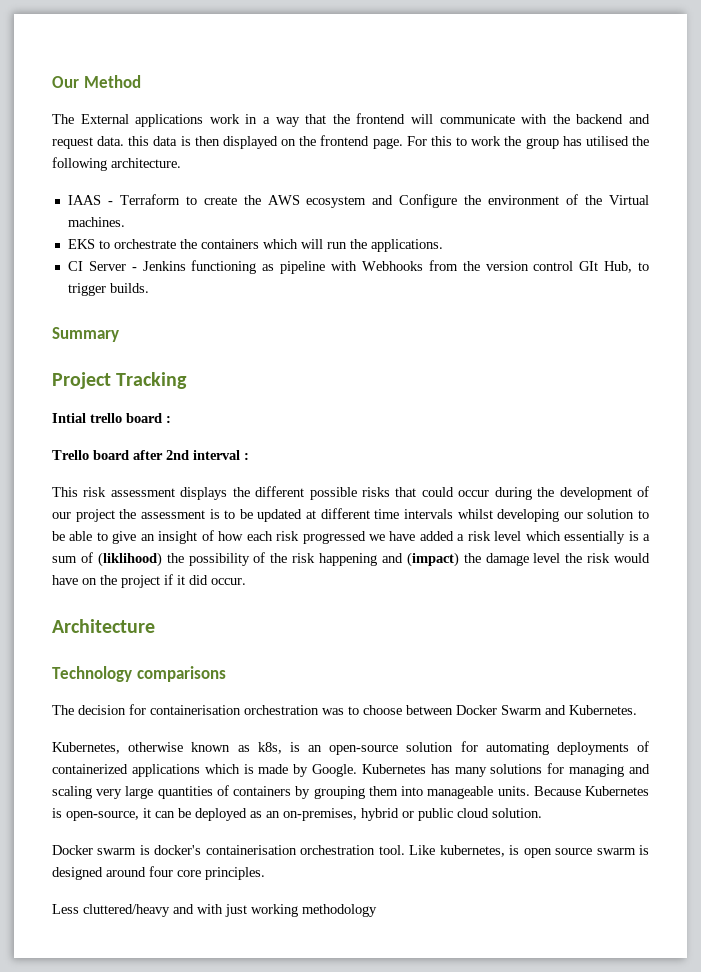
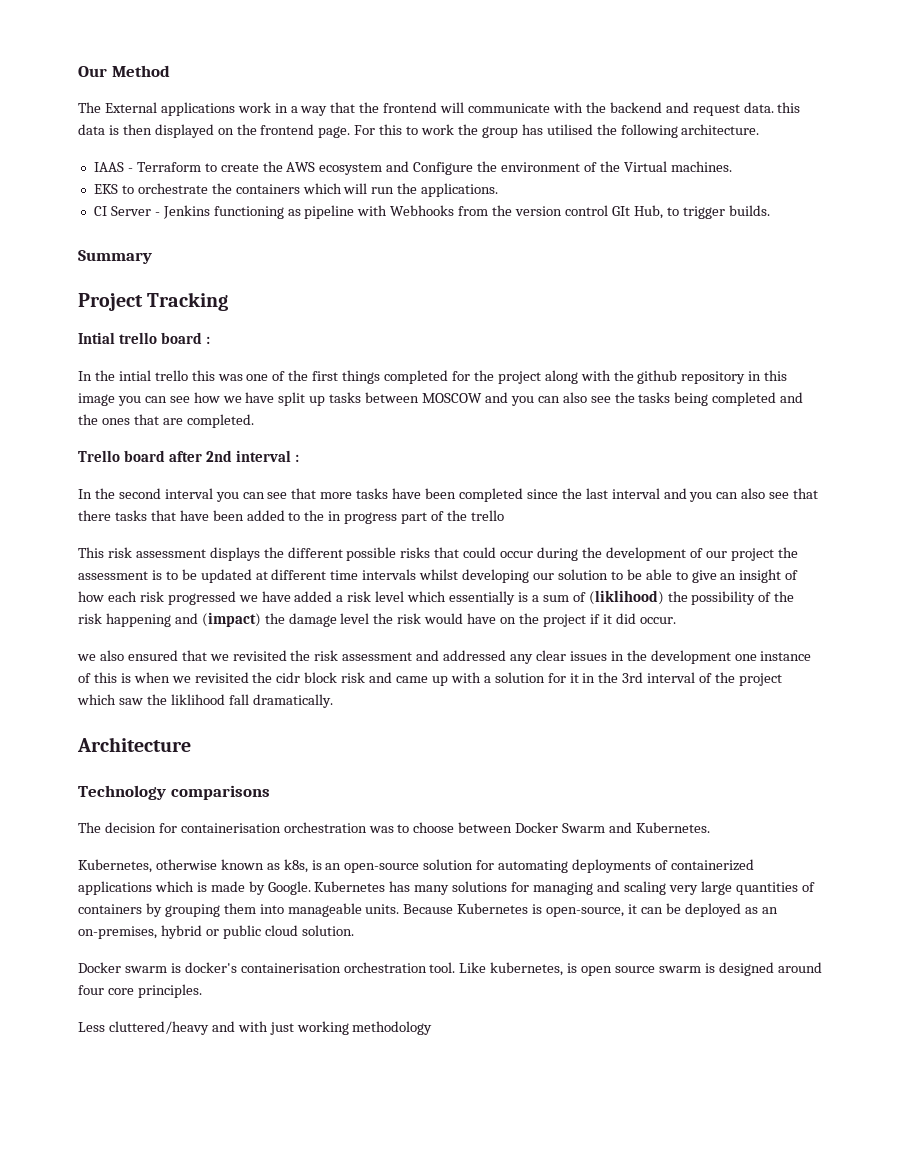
(171, 419) none -> [78,370,788,384] [78,392,804,406] [78,414,254,428] // In the intial trello this was one of the first things completed for the project along with the github repository in this image you can see how we have split up tasks between MOSCOW and you can also see the tasks being completed and the ones that are completed.
(249, 456) none -> [78,488,819,502] [78,510,504,524] // In the second interval you can see that more tasks have been completed since the last interval and you can also see that there tasks that have been added to the in progress part of the trello
(246, 581) none -> [77,650,812,664] [78,672,782,686] [77,694,333,708] // we also ensured that we revisited the risk assessment and addressed any clear issues in the development one instance of this is when we revisited the cidr block risk and came up with a solution for it in the 3rd interval of the project which saw the liklihood fall dramatically.

